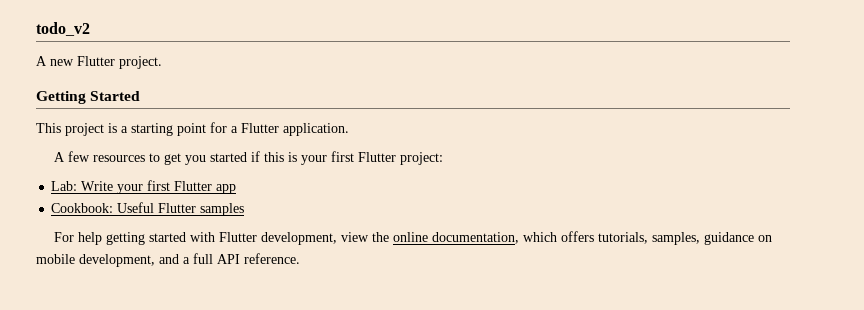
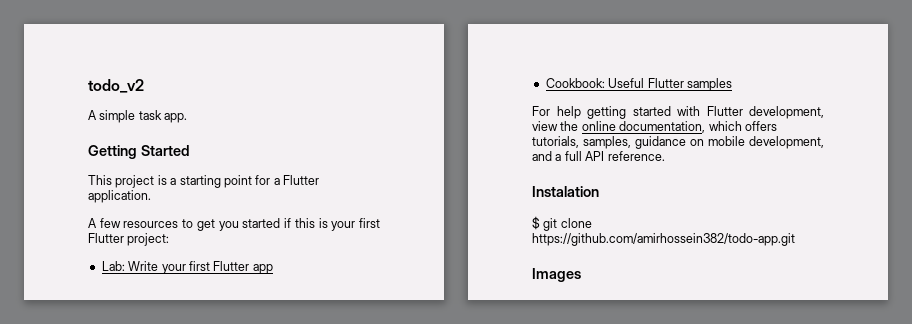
[50,56,162,69] new Flutter project. -> [99,110,188,123] simple task app.
(300, 258) none -> [532,186,599,197] [532,216,592,231] [532,233,795,246] [532,268,581,282] // Instalation // $ git clone https://github.com/amirhossein382/todo-app.git // Images

